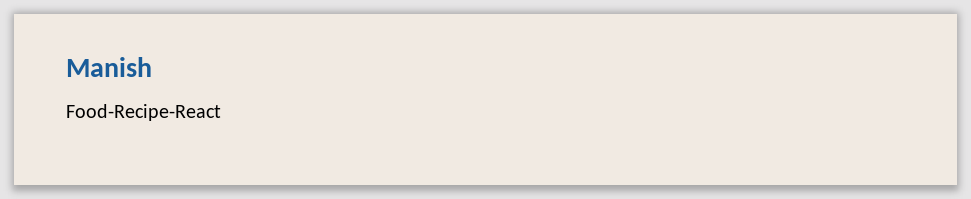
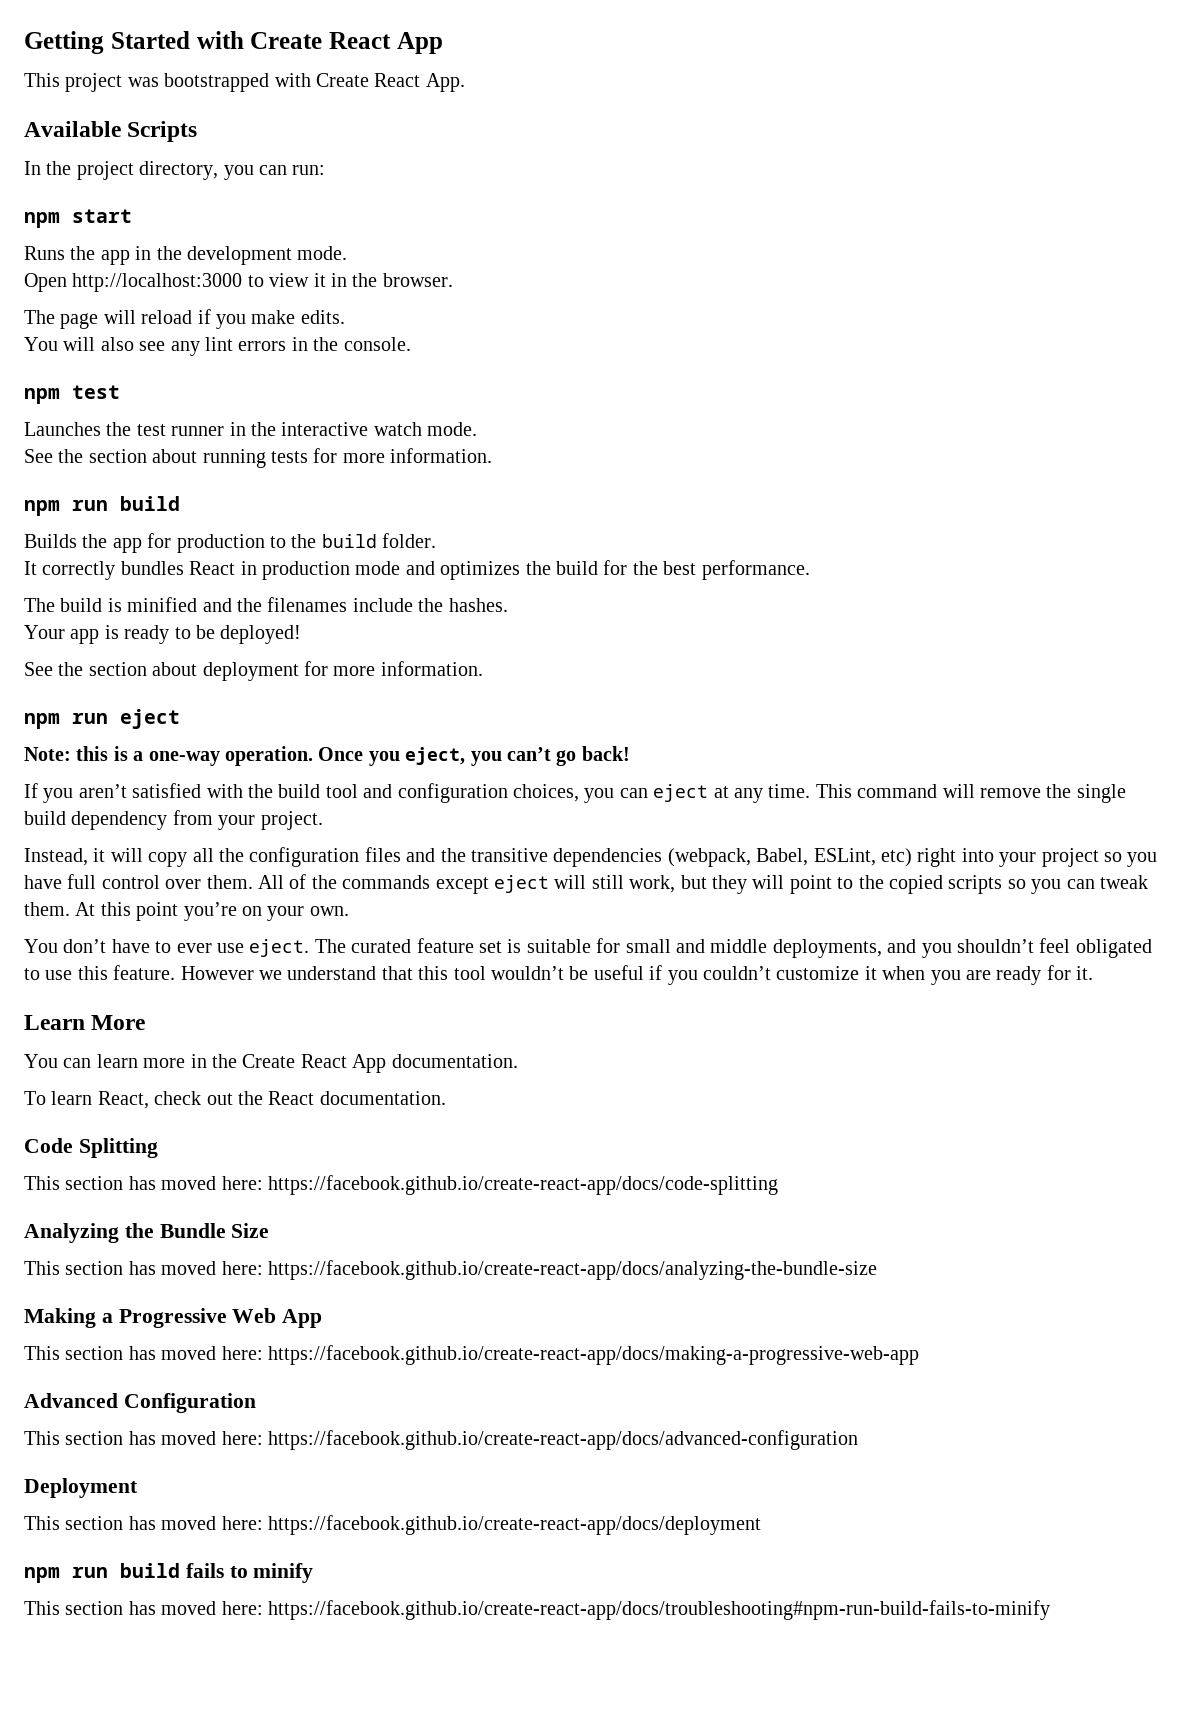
[66,57,152,77] [66,104,221,121] Manish // Food-Recipe-React -> [24,31,443,54] [24,73,465,92] [24,121,198,142] [24,161,326,180] [24,209,132,228] [24,246,348,265] [24,273,453,292] [24,309,345,329] [24,337,411,356] [24,385,120,404] [24,422,478,436] [24,448,493,468] [24,496,180,516] [24,533,437,553] [24,560,810,580] [24,597,508,612] [24,625,302,644] [24,661,483,681] [24,709,180,729] [24,746,630,766] [24,783,1126,803] [24,810,323,830] [24,847,1158,867] [24,874,1148,894] [24,902,349,921] [24,938,1152,958] [24,965,1094,985] [24,1015,146,1030] [24,1054,518,1073] [24,1091,446,1109] [24,1138,158,1158] [24,1175,778,1195] [24,1223,270,1243] [24,1260,877,1280] [24,1308,323,1328] [24,1345,919,1365] [24,1393,256,1413] [24,1430,858,1450] [24,1478,138,1498] [24,1515,761,1535] [24,1563,314,1583] [24,1600,1050,1620] Getting Started with Create React App // This project was bootstrapped with Create React App. // Available Scripts // In the project directory, you can run: // npm start // Runs the app in the development mode. // Open http://localhost:3000 to view it in the browser. // The page will reload if you make edits. // You will also see any lint errors in the console. // npm test // Launches the test runner in the interactive watch mode. // See the section about running tests for more information. // npm run build // Builds the app for production to the build folder. // It correctly bundles React in production mode and optimizes the build for the best performance. // The build is minified and the filenames include the hashes. // Your app is ready to be deployed! // See the section about deployment for more information. // npm run eject // Note: this is a one-way operation. Once you eject, you can’t go back! // If you aren’t satisfied with the build tool and configuration choices, you can eject at any time. This command will remove the single build dependency from your project. // Instead, it will copy all the configuration files and the transitive dependencies (webpack, Babel, ESLint, etc) right into your project so you have full control over them. All of the commands except eject will still work, but they will point to the copied scripts so you can tweak them. At this point you’re on your own. // You don’t have to ever use eject. The curated feature set is suitable for small and middle deployments, and you shouldn’t feel obligated to use this feature. However we understand that this tool wouldn’t be useful if you couldn’t customize it when you are ready for it. // Learn More // You can learn more in the Create React App documentation. // To learn React, check out the React documentation. // Code Splitting // This section has moved here: https://facebook.github.io/create-react-app/docs/code-splitting // Analyzing the Bundle Size // This section has moved here: https://facebook.github.io/create-react-app/docs/analyzing-the-bundle-size // Making a Progressive Web App // This section has moved here: https://facebook.github.io/create-react-app/docs/making-a-progressive-web-app // Advanced Configuration // This section has moved here: https://facebook.github.io/create-react-app/docs/advanced-configuration // Deployment // This section has moved here: https://facebook.github.io/create-react-app/docs/deployment // npm run build fails to minify // This section has moved here: https://facebook.github.io/create-react-app/docs/troubleshooting#npm-run-build-fails-to-minify

